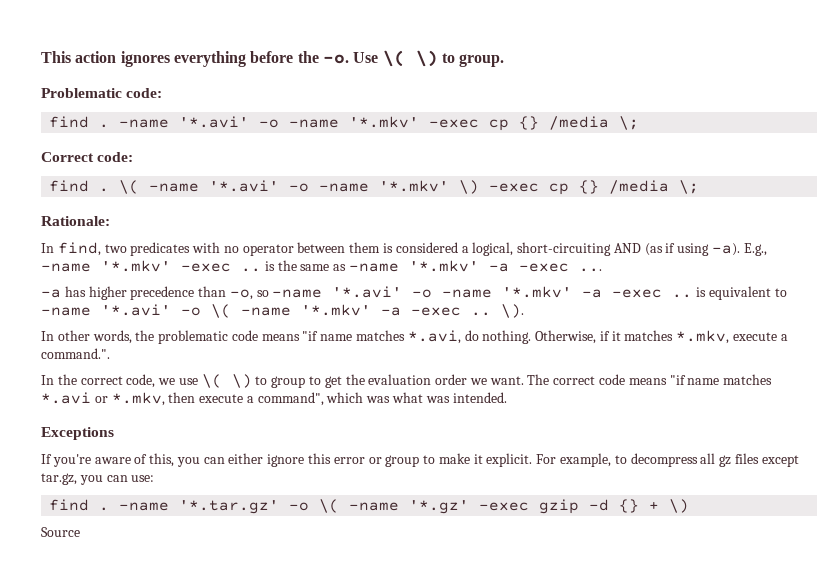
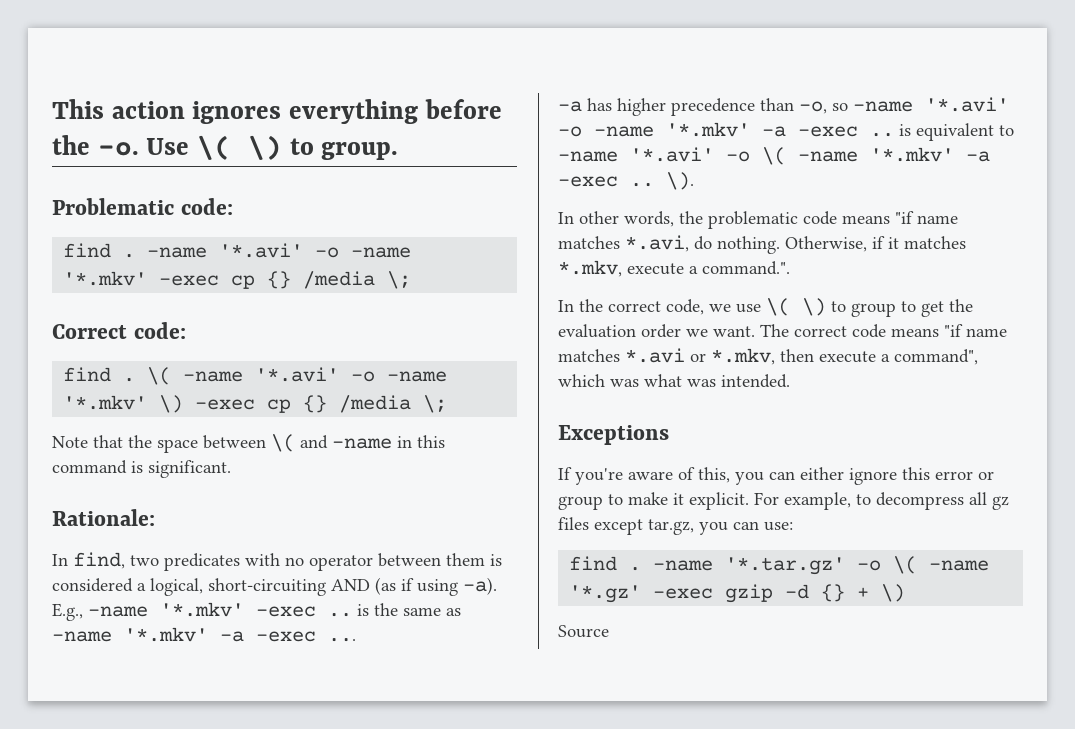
(700, 187) none -> [52,434,445,453] [52,460,231,478] // Note that the space between \( and -name in this command is significant.

